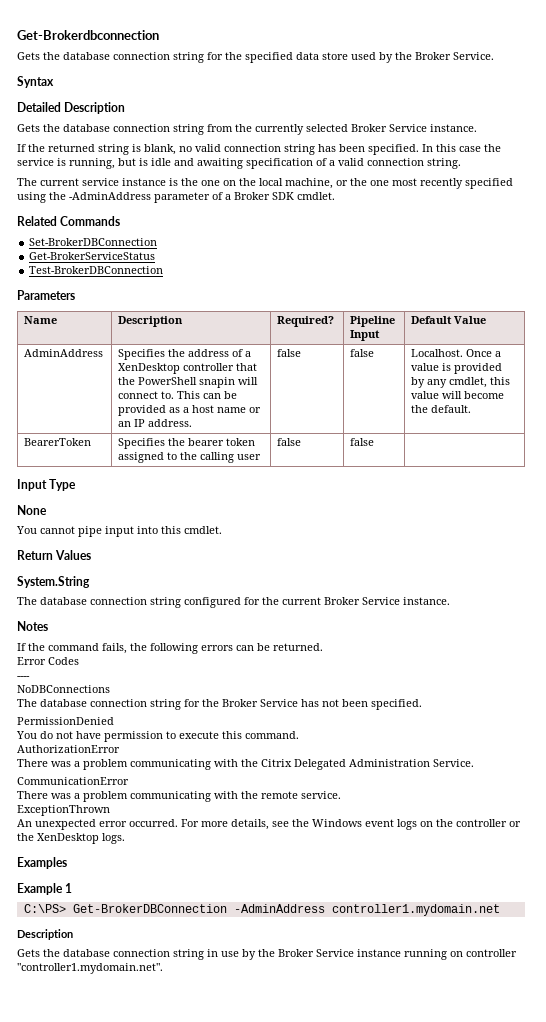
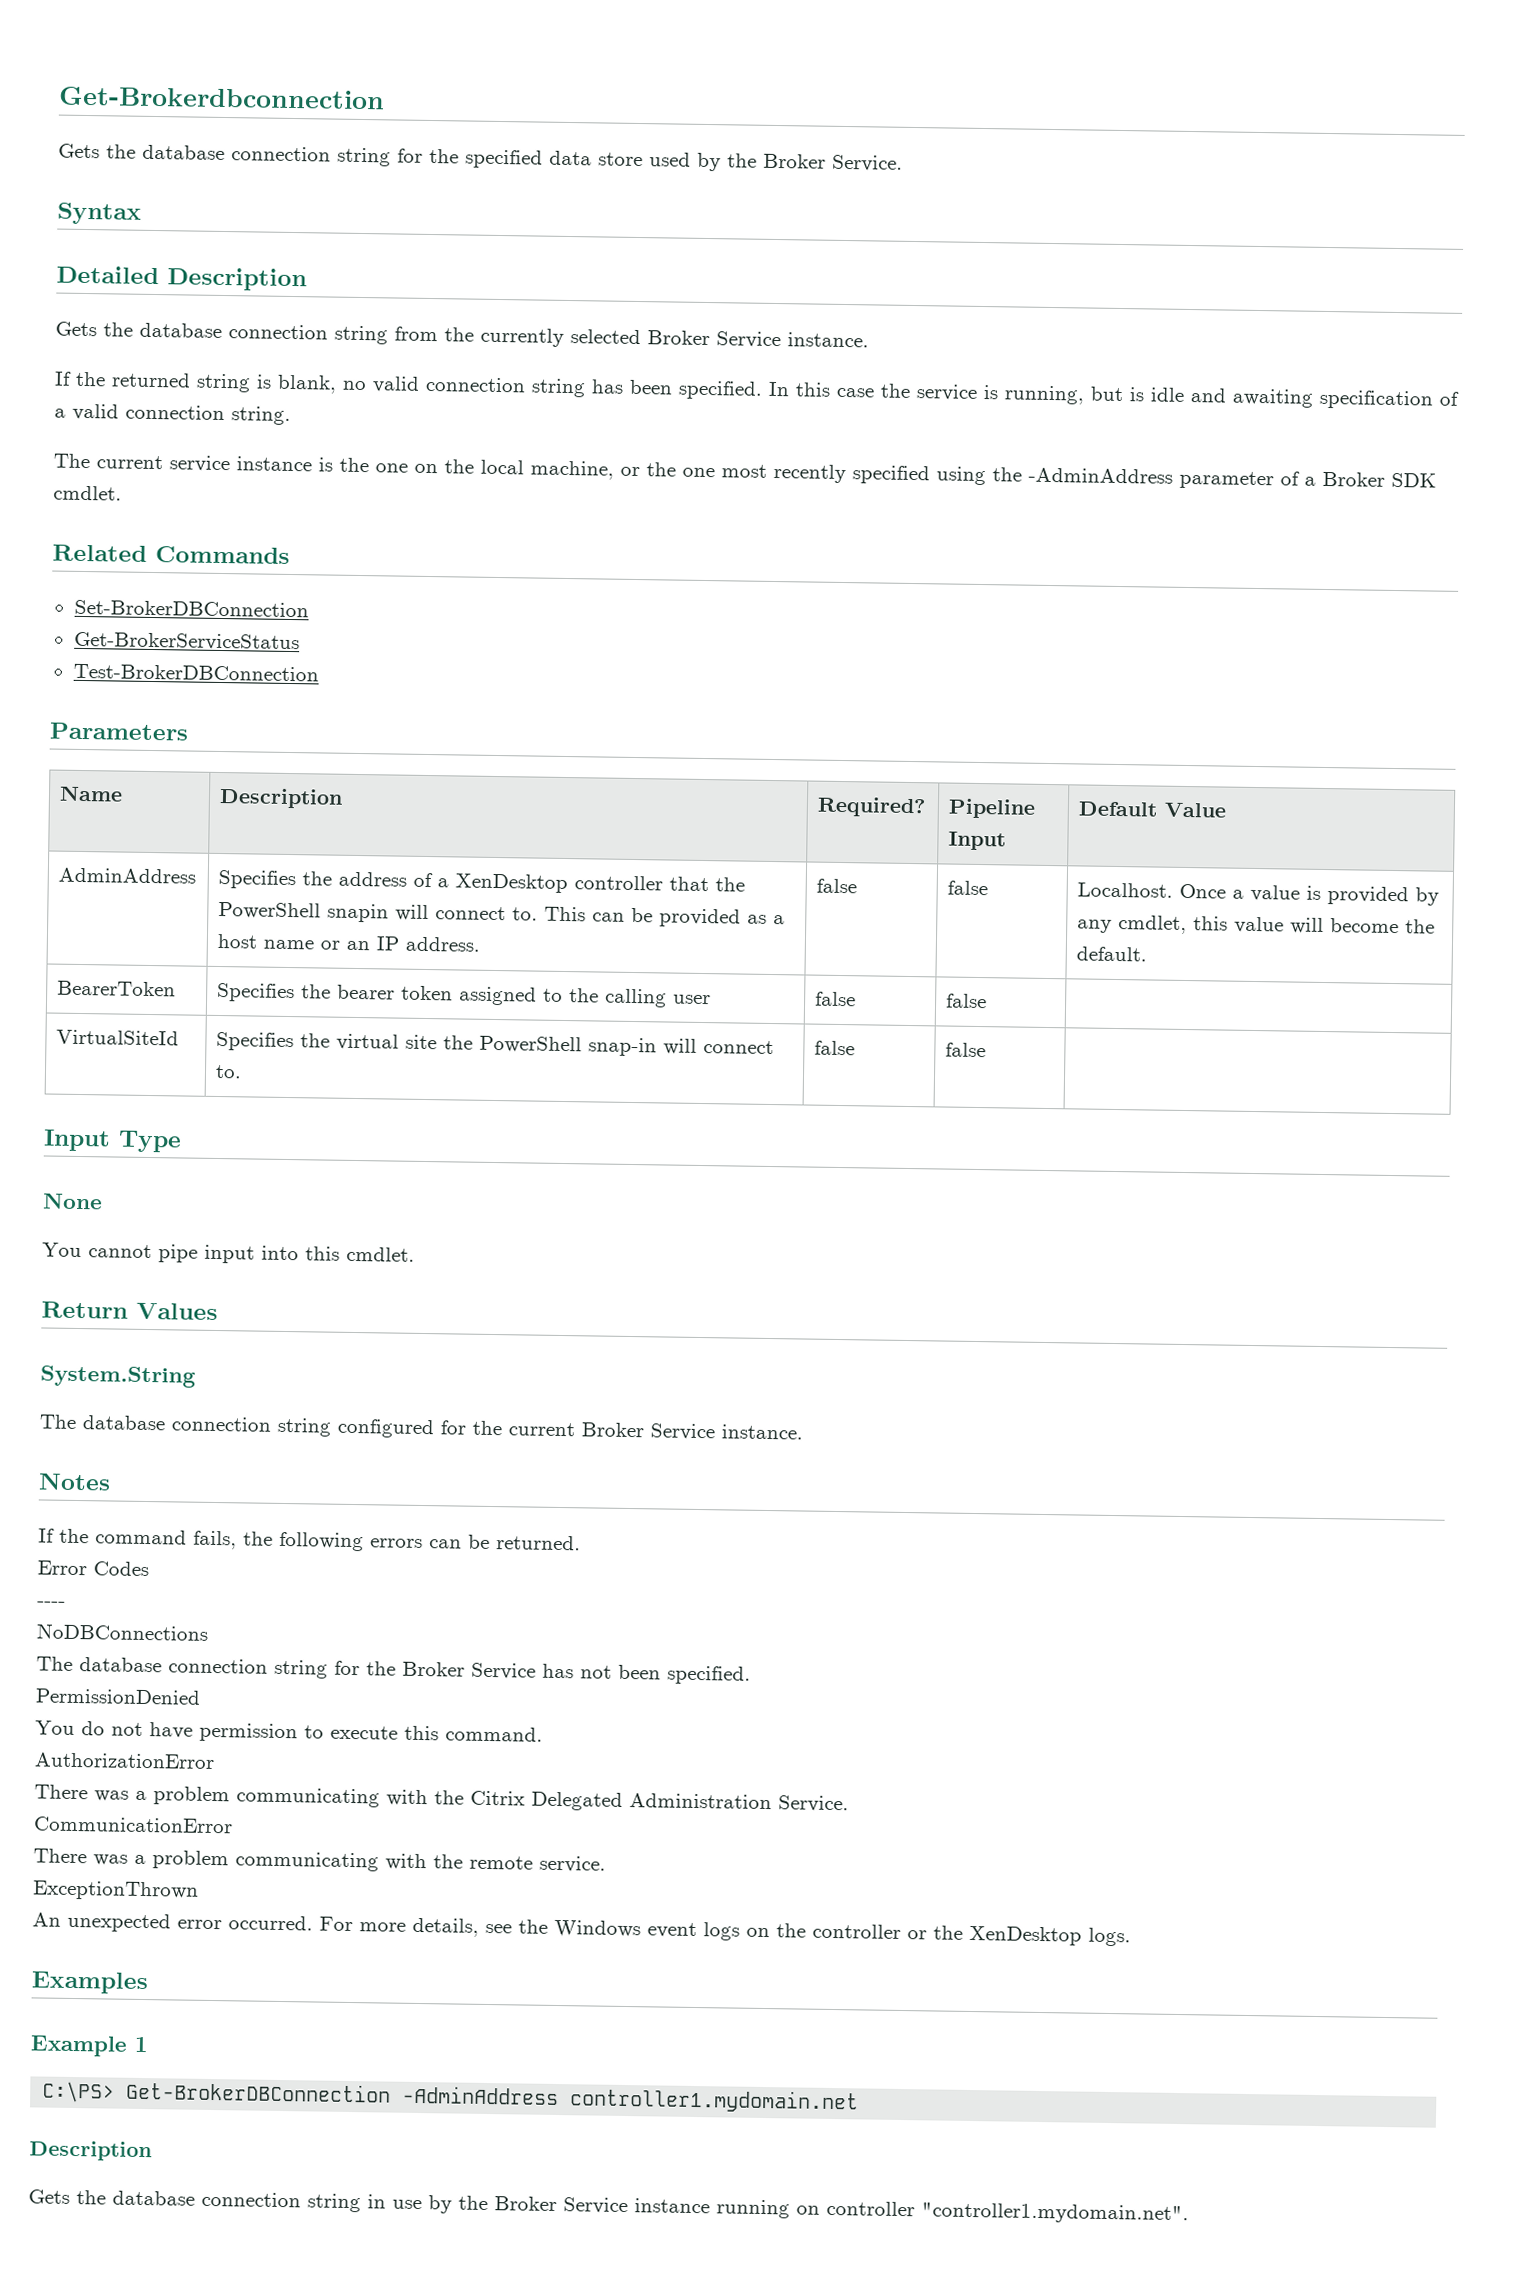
(375, 442) none -> [56,1029,180,1046] [216,1031,775,1057] [215,1064,243,1079] [814,1040,856,1056] [945,1042,987,1058] // VirtualSiteId | Specifies the virtual site the PowerShell snap-in will connect to. | false | false |

